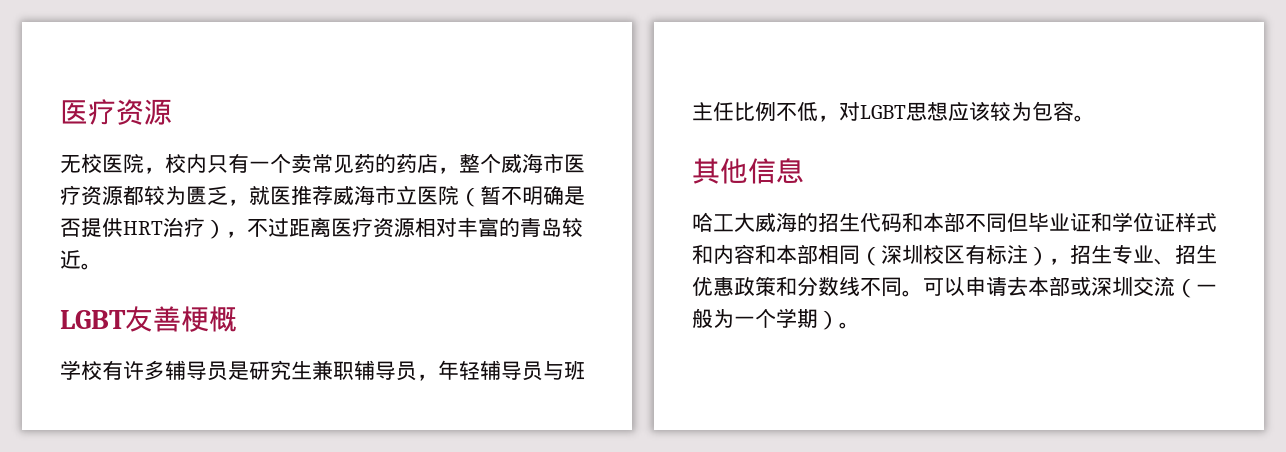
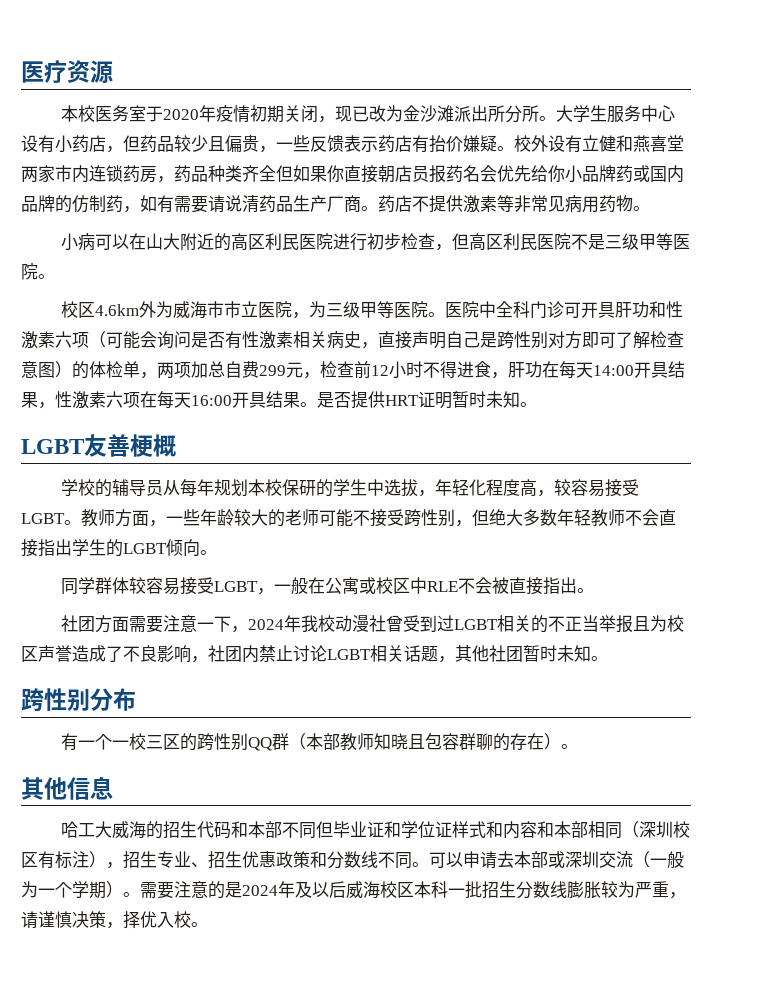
[60,153,585,174] [60,185,585,207] [60,217,583,239] [60,250,81,269] 无校医院，校内只有一个卖常见药的药店，整个威海市医疗资源都较为匮乏，就医推荐威海市立医院（暂不明确是否提供HRT治疗），不过距离医疗资源相对丰富的青岛较近 -> [61,105,676,123] [21,135,684,153] [21,165,684,183] [21,195,650,213] [61,233,691,251] [21,263,55,280] [61,301,684,319] [21,331,684,349] [21,361,685,379] [21,391,520,409] 本校医务室于2020年疫情初期关闭，现已改为金沙滩派出所分所。大学生服务中心设有小药店，但药品较少且偏贵，一些反馈表示药店有抬价嫌疑。校外设有立健和燕喜堂两家市内连锁药房，药品种类齐全但如果你直接朝店员报药名会优先给你小品牌药或国内品牌的仿制药，如有需要请说清药品生产厂商。药店不提供激素等非常见病用药物。 // 小病可以在山大附近的高区利民医院进行初步检查，但高区利民医院不是三级甲等医院。 // 校区4.6km外为威海市市立医院，为三级甲等医院。医院中全科门诊可开具肝功和性激素六项（可能会询问是否有性激素相关病史，直接声明自己是跨性别对方即可了解检查意图）的体检单，两项加总自费299元，检查前12小时不得进食，肝功在每天14:00开具结果，性激素六项在每天16:00开具结果。是否提供HRT证明暂时未知
[102,360,585,381] [692,101,1074,122] 有许多辅导员是研究生兼职辅导员，年轻辅导员与班主任比例不低，对LGBT思想应该较为包容 -> [95,479,640,497] [21,509,676,527] [21,539,217,557] [61,577,595,595] [61,615,685,633] [21,645,608,663] [21,688,136,712] [61,733,562,751] 的辅导员从每年规划本校保研的学生中选拔，年轻化程度高，较容易接受LGBT。教师方面，一些年龄较大的老师可能不接受跨性别，但绝大多数年轻教师不会直接指出学生的LGBT倾向。 // 同学群体较容易接受LGBT，一般在公寓或校区中RLE不会被直接指出。 // 社团方面需要注意一下，2024年我校动漫社曾受到过LGBT相关的不正当举报且为校区声誉造成了不良影响，社团内禁止讨论LGBT相关话题，其他社团暂时未知。 // 跨性别分布 // 有一个一校三区的跨性别QQ群（本部教师知晓且包容群聊的存在）
(860, 325) none -> [140,881,686,899] [21,911,208,929] 需要注意的是2024年及以后威海校区本科一批招生分数线膨胀较为严重，请谨慎决策，择优入校。

